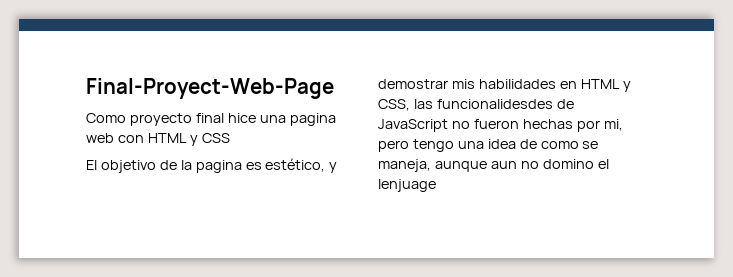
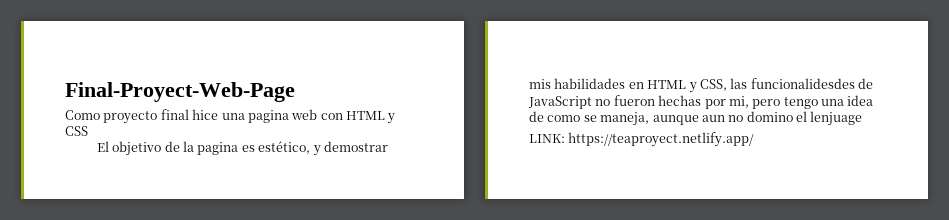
(436, 185) none -> [529,132,755,147] // LINK: https://teaproyect.netlify.app/

